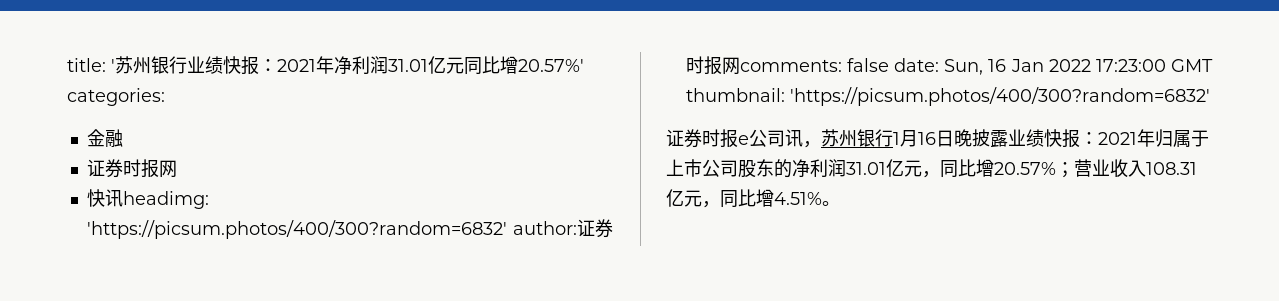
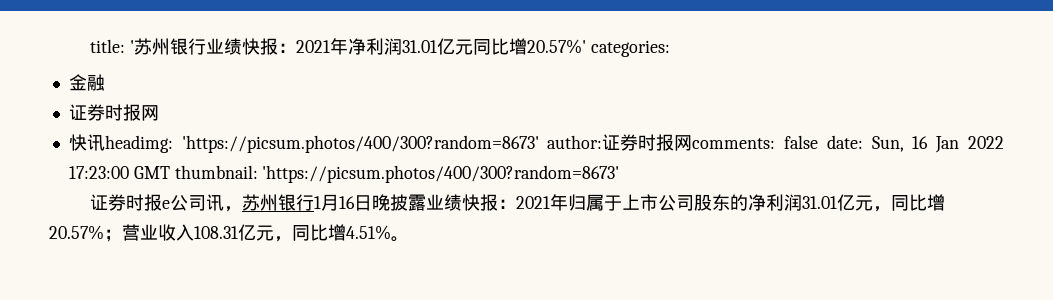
[86,220,507,239] 'https://picsum.photos/400/300?random=6832' -> [181,135,539,153] 'https://picsum.photos/400/300?random=8673'
[789,87,1210,106] 'https://picsum.photos/400/300?random=6832' -> [262,165,620,183] 'https://picsum.photos/400/300?random=8673'

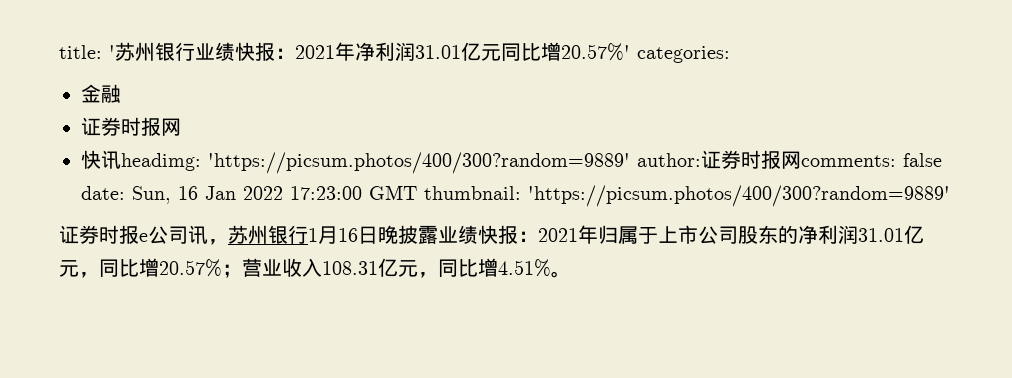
[181,135,539,153] 'https://picsum.photos/400/300?random=8673' -> [208,152,630,174] 'https://picsum.photos/400/300?random=9889'
[262,165,620,183] 'https://picsum.photos/400/300?random=8673' -> [528,185,950,207] 'https://picsum.photos/400/300?random=9889'

